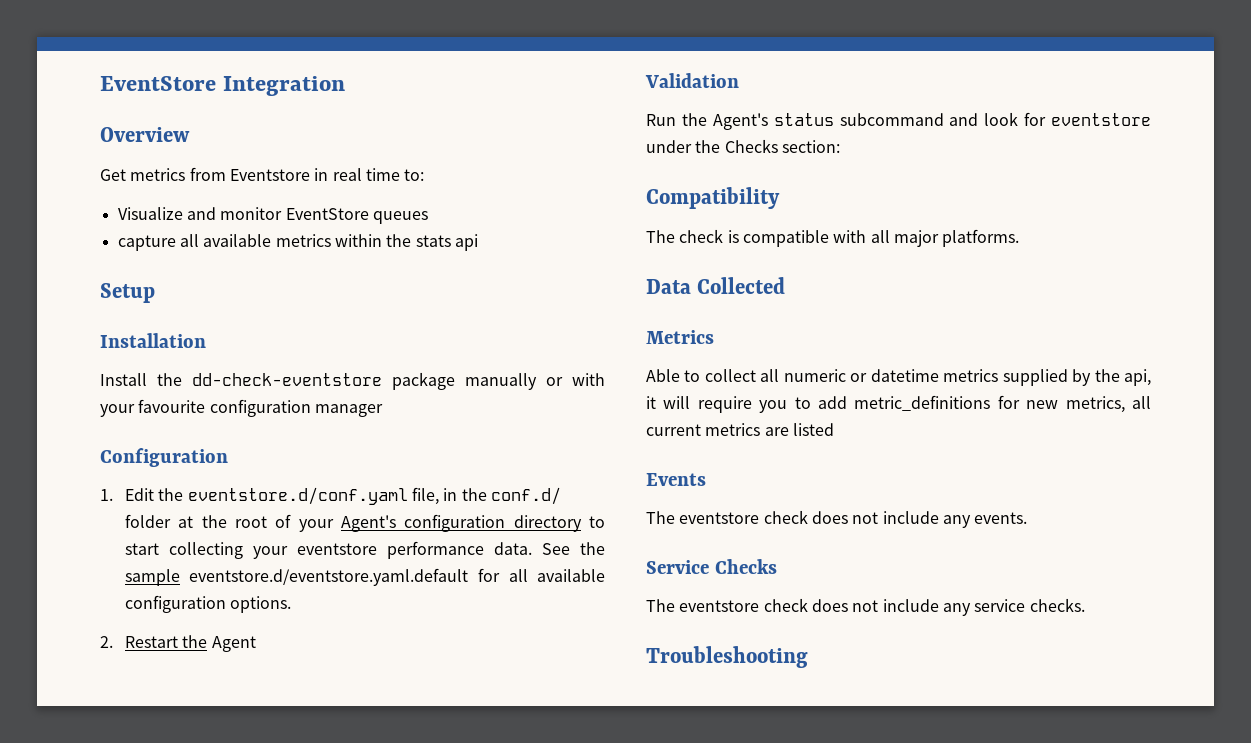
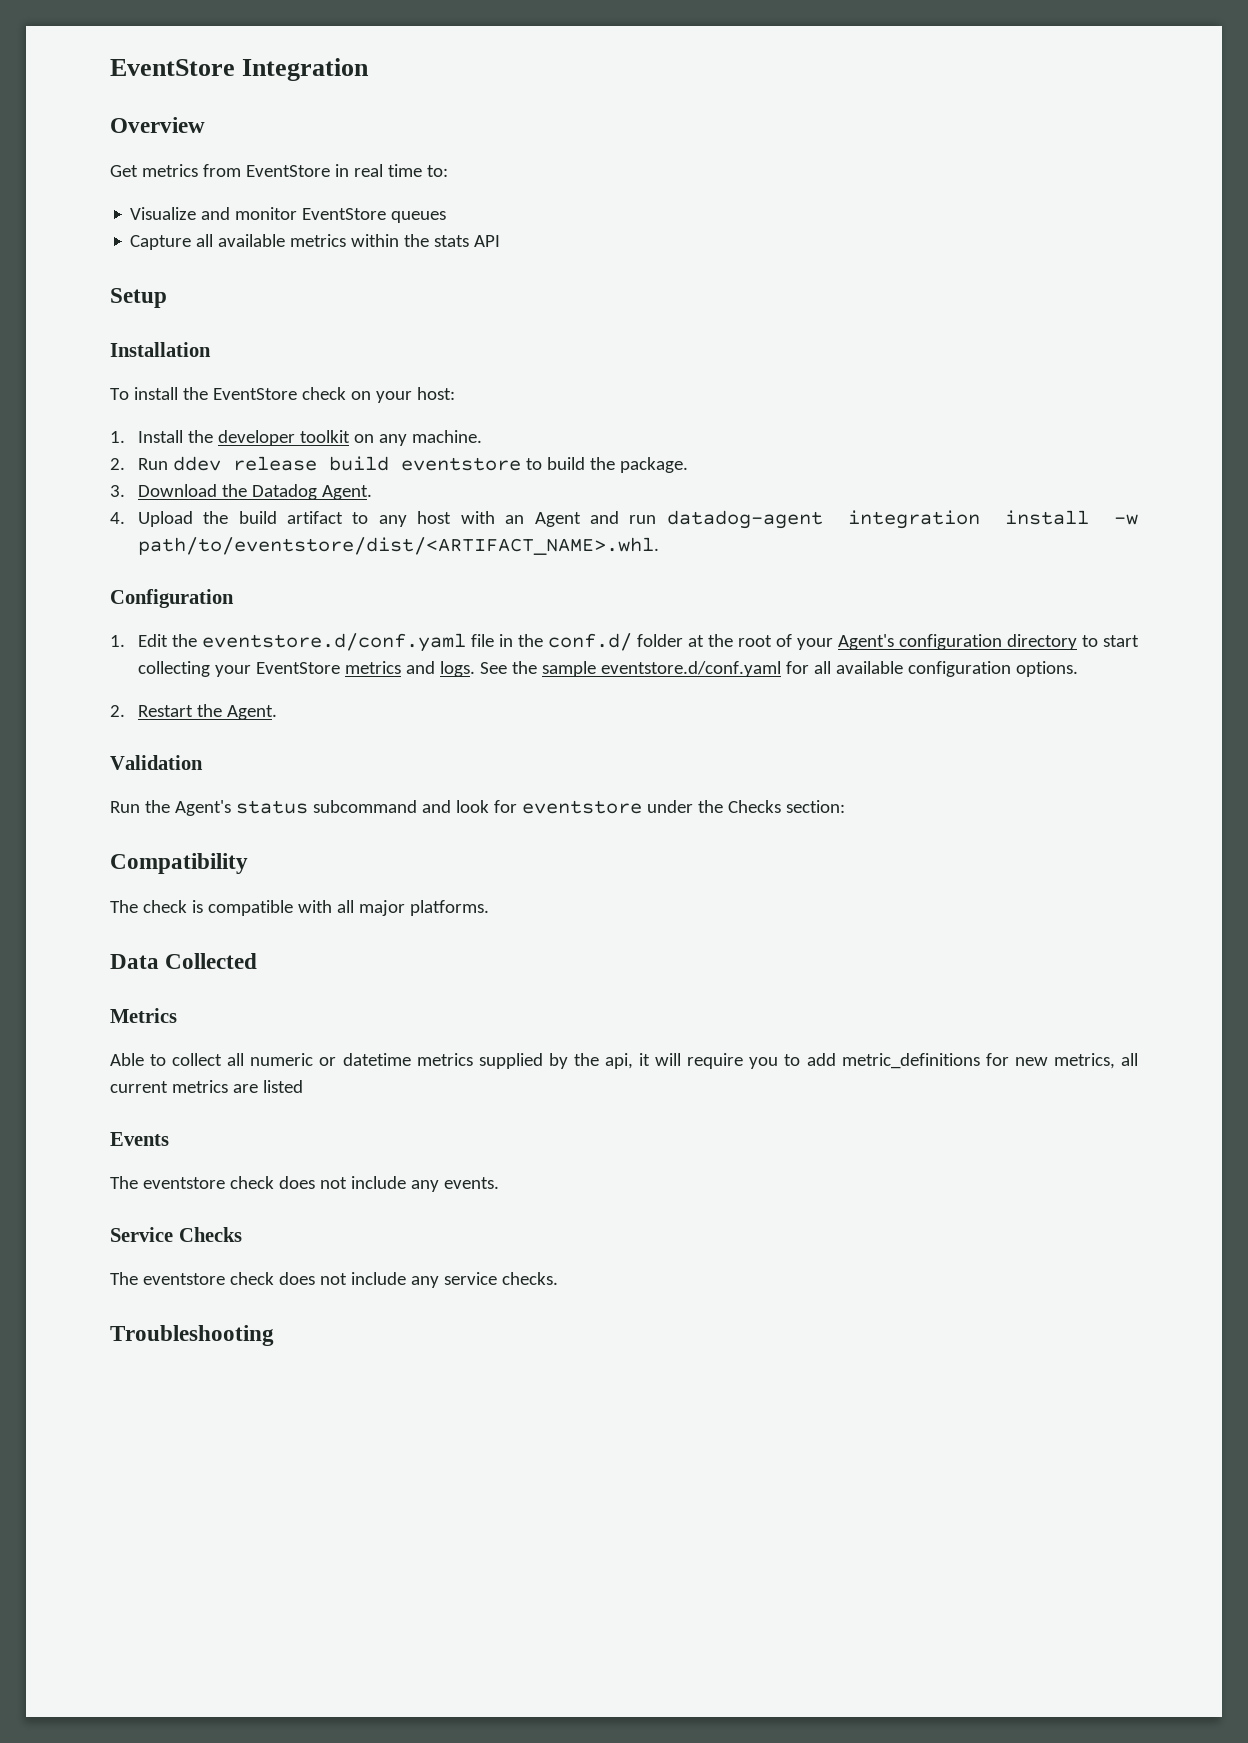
[229,169,310,181] Eventstore -> [245,165,330,177] EventStore
[117,235,176,251] capture -> [130,235,192,250] Capture
[454,234,478,251] api -> [474,235,501,247] API
[100,372,605,390] [100,399,383,417] Install the dd-check-eventstore package manually or with your favourite configuration manager -> [110,387,455,403] [110,430,482,446] [110,456,688,473] [110,484,372,500] [110,510,1138,529] [137,537,659,555] To install the EventStore check on your host: // 1. Install the developer toolkit on any machine. // 2. Run ddev release build eventstore to build the package. // 3. Download the Datadog Agent. // 4. Upload the build artifact to any host with an Agent and run datadog-agent integration install -w path/to/eventstore/dist/<ARTIFACT_NAME>.whl.
[411,487,439,505] file, -> [470,634,494,647] file
[296,541,532,559] eventstore performance data. -> [255,661,475,677] EventStore metrics and logs.
[189,568,469,586] eventstore.d/eventstore.yaml.default -> [600,661,781,677] eventstore.d/conf.yaml
[211,636,256,652] Agent -> [226,705,277,720] Agent.

